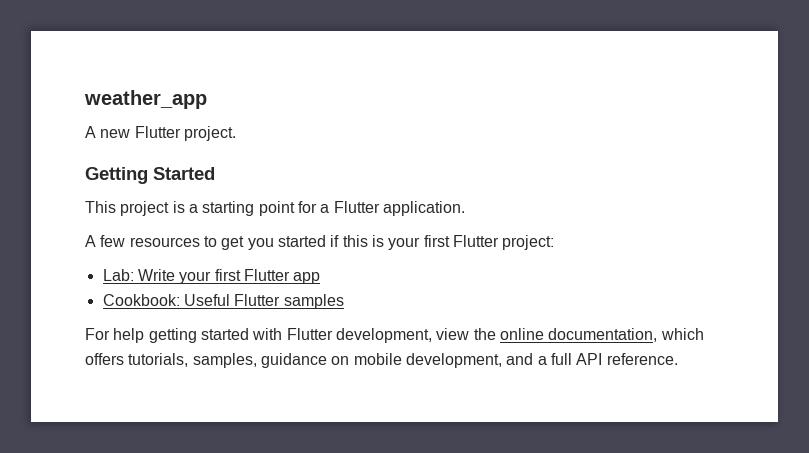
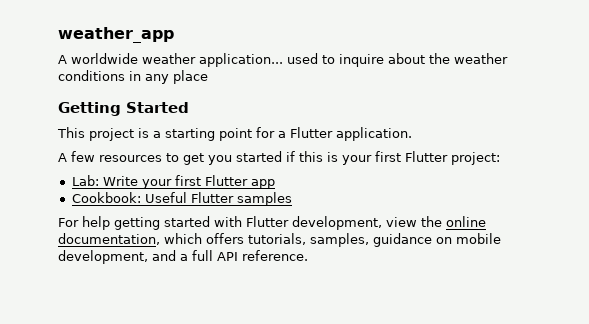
[100,126,236,141] new Flutter project. -> [71,53,508,67] [58,70,208,84] worldwide weather application... used to inquire about the weather conditions in any place

